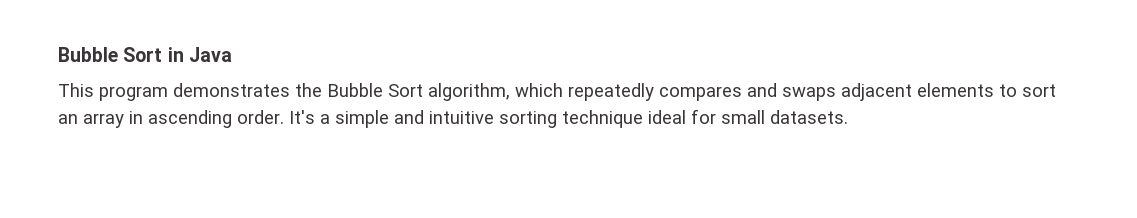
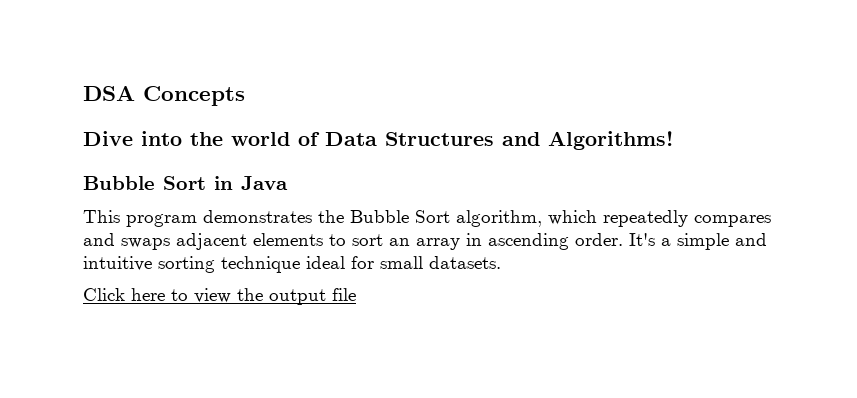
(58, 54) none -> [83,86,245,106] [83,131,673,150] DSA Concepts // Dive into the world of Data Structures and Algorithms! //
(848, 117) none -> [83,288,356,305] // Click here to view the output file

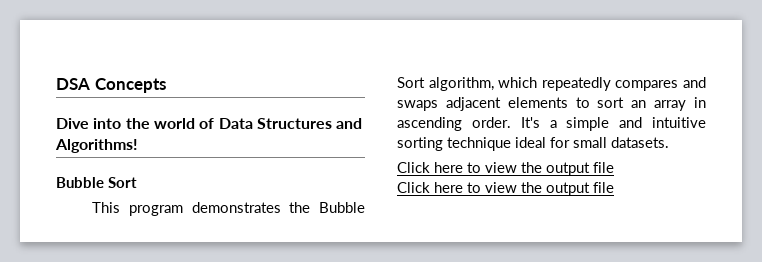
[214,176,288,190] in Java -> (138, 182) none
(356, 294) none -> [397,182,614,196] // Click here to view the output file

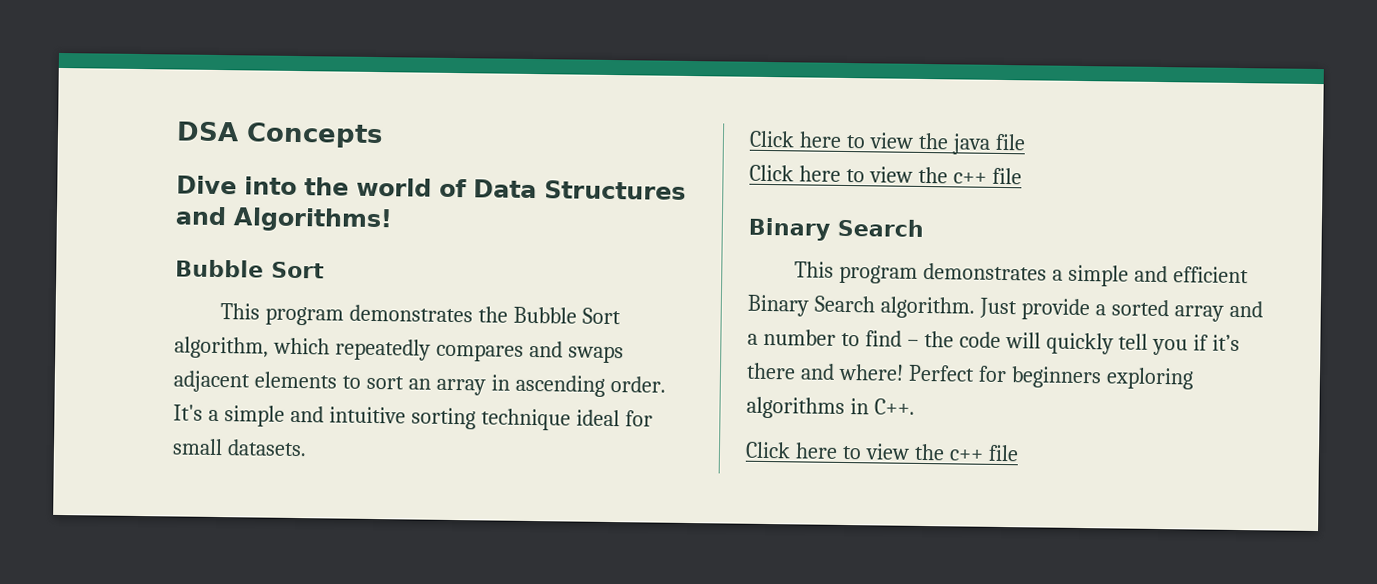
[546,162,590,176] output -> [951,133,991,155] java
[546,182,614,196] output file -> [952,167,1022,185] [748,217,924,241] [794,261,1250,287] [747,294,1263,322] [747,328,1241,356] [746,362,1194,390] [746,396,915,419] [745,441,1019,462] c++ file // Binary Search // This program demonstrates a simple and efficient Binary Search algorithm. Just provide a sorted array and a number to find – the code will quickly tell you if it’s there and where! Perfect for beginners exploring algorithms in C++. // Click here to view the c++ file

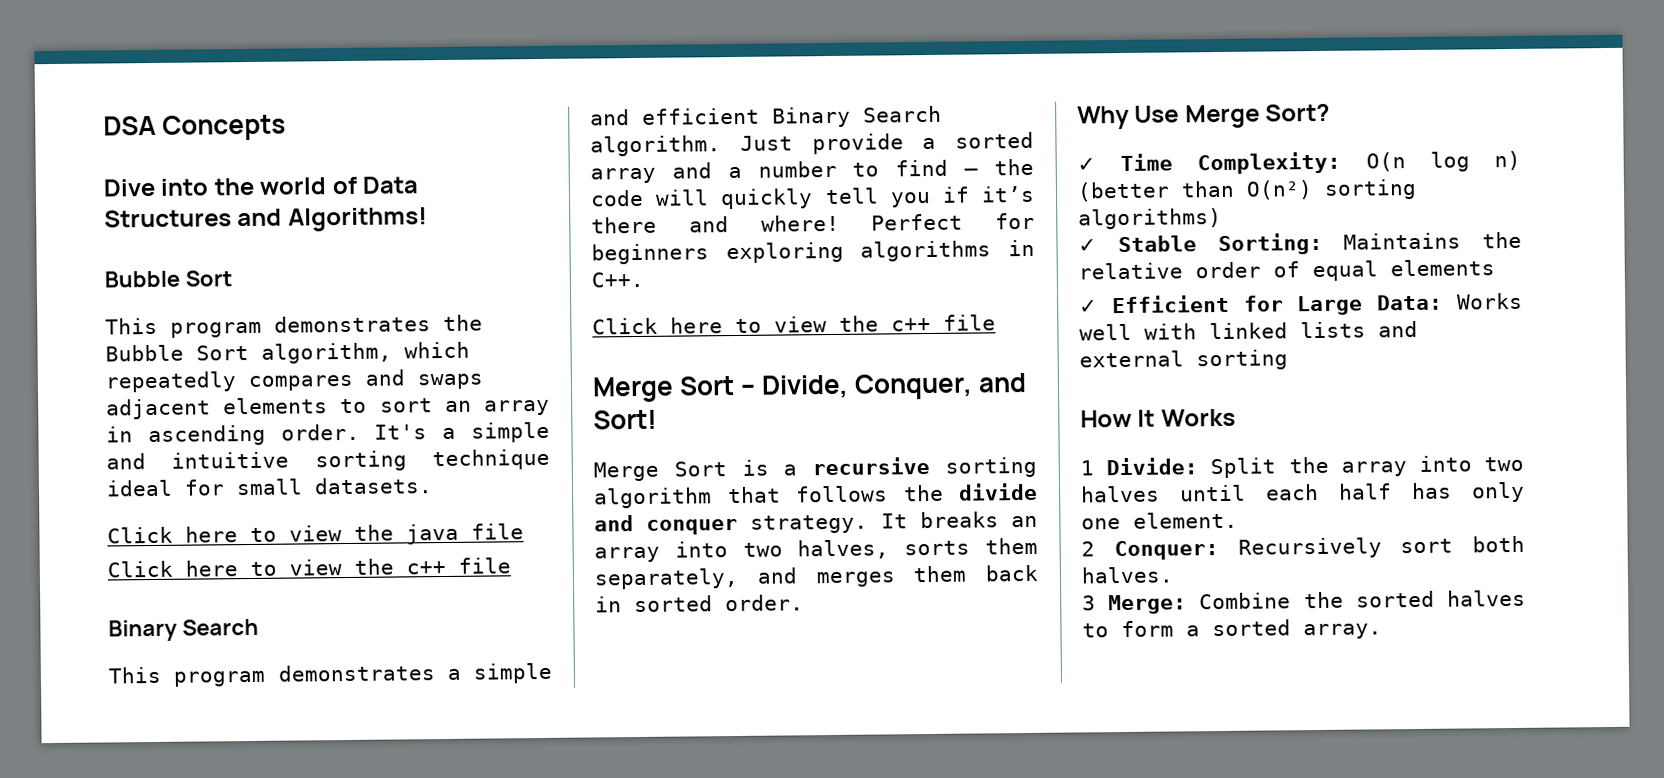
(1019, 453) none -> [592,372,1028,403] [593,409,657,430] [593,456,1037,482] [594,482,1038,509] [594,511,1038,535] [594,537,1038,563] [594,564,1038,590] [595,594,804,613] [1077,103,1331,130] [1077,150,1521,175] [1077,178,1417,202] [1078,207,1222,230] [1078,231,1522,256] [1078,259,1495,282] [1079,292,1523,316] [1079,320,1418,341] [1079,349,1288,371] [1080,408,1236,428] [1080,455,1524,479] [1081,481,1525,503] [1081,511,1238,530] [1081,535,1525,561] [1081,566,1174,584] [1082,589,1526,615] [1082,619,1382,640] // Merge Sort – Divide, Conquer, and Sort! // Merge Sort is a recursive sorting algorithm that follows the divide and conquer strategy. It breaks an array into two halves, sorts them separately, and merges them back in sorted order. // Why Use Merge Sort? // ✓ Time Complexity: O(n log n) (better than O(n²) sorting algorithms) // ✓ Stable Sorting: Maintains the relative order of equal elements // ✓ Efficient for Large Data: Works well with linked lists and external sorting // How It Works // 1 Divide: Split the array into two halves until each half has only one element. // 2 Conquer: Recursively sort both halves. // 3 Merge: Combine the sorted halves to form a sorted array.

